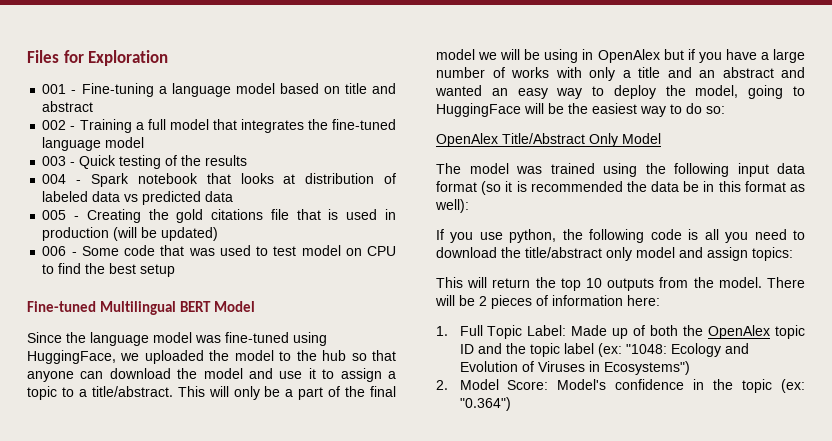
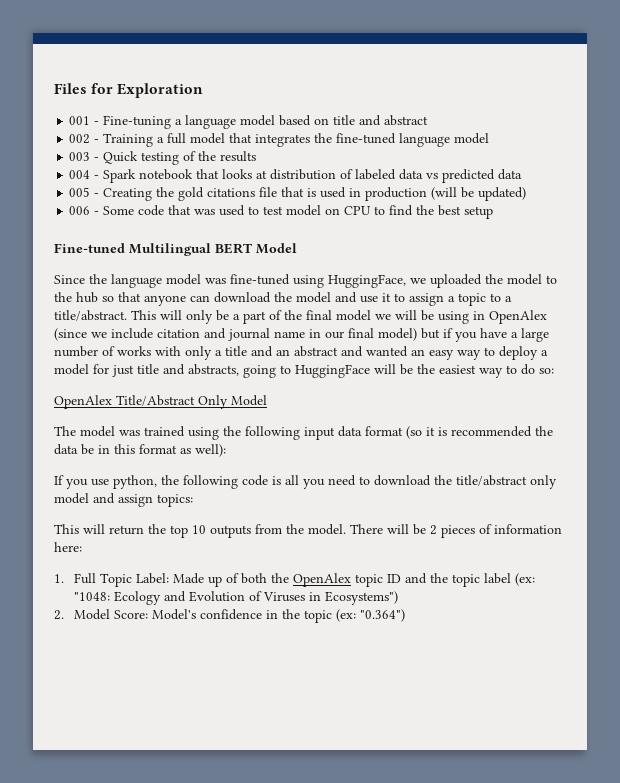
(660, 56) none -> [54,328,417,341] (since we include citation and journal name in our final model)
[665,85,739,98] the model, -> [541,350,548,356] [54,364,239,377] a model for just title and abstracts,

